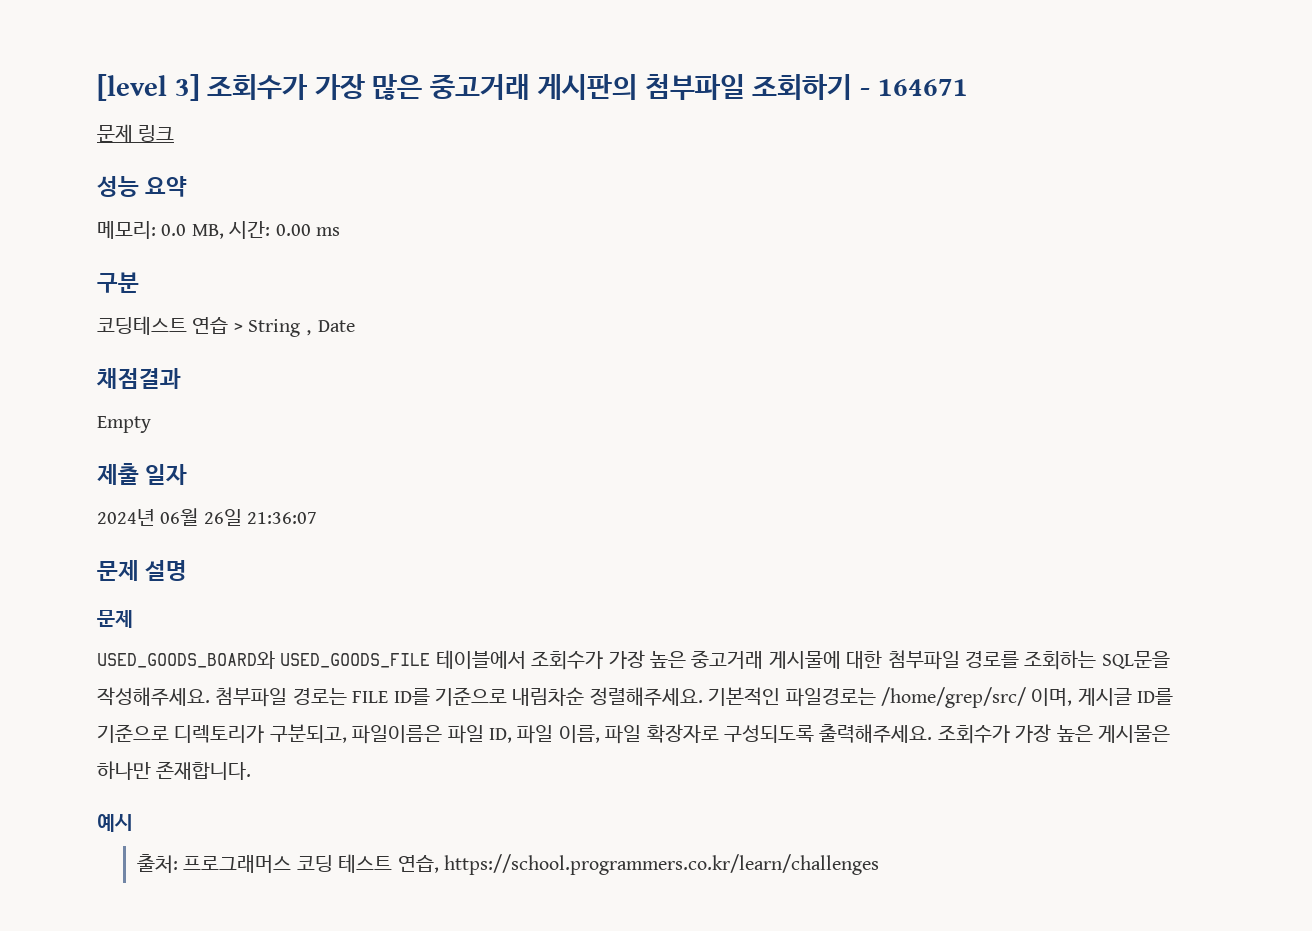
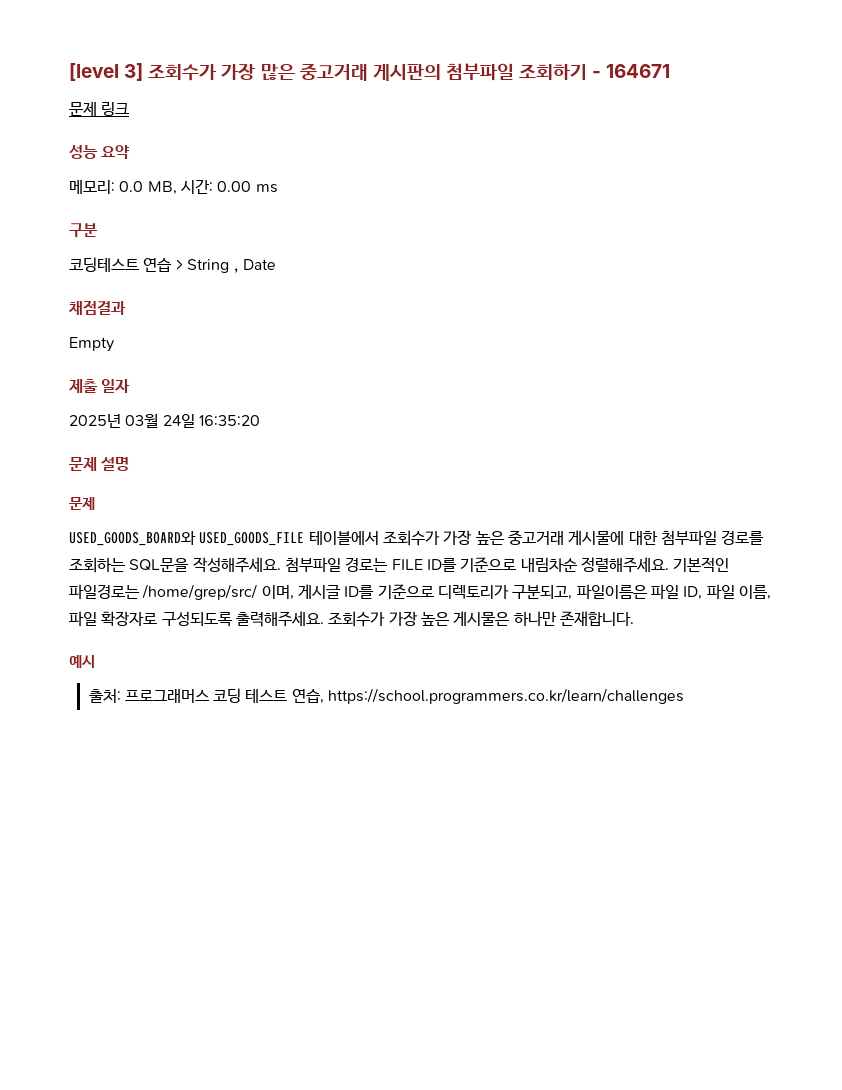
[97,508,318,526] 2024년 06월 26일 21:36:07 -> [69,413,260,428] 2025년 03월 24일 16:35:20

